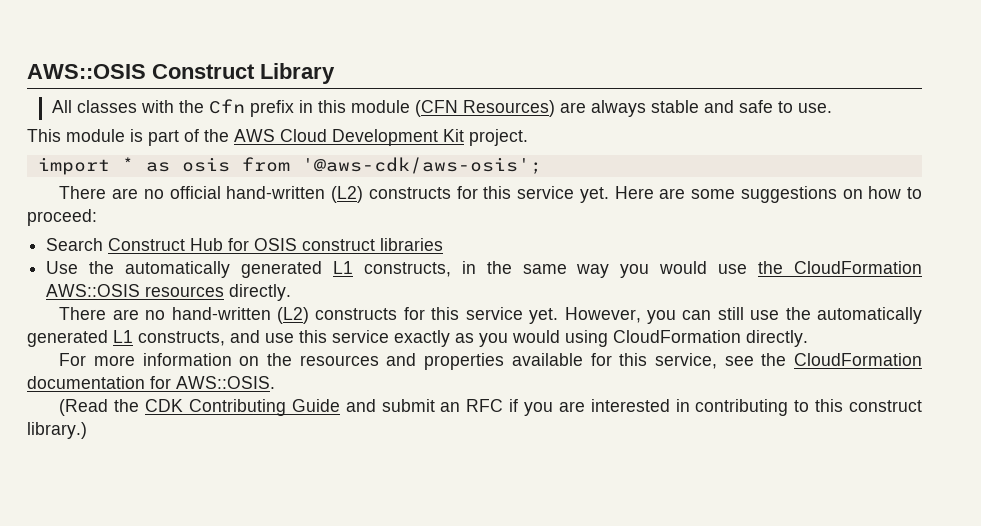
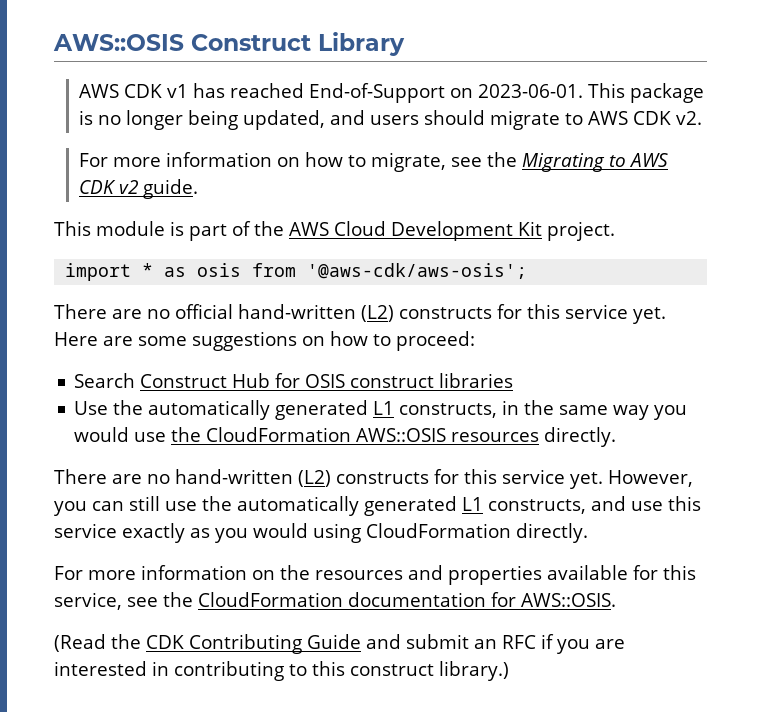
[51,99,832,117] All classes with the Cfn prefix in this module (CFN Resources) are always stable and safe to use. -> [78,83,704,103] [78,110,702,130] [78,152,668,172] [78,179,198,199] AWS CDK v1 has reached End-of-Support on 2023-06-01. This package is no longer being updated, and users should migrate to AWS CDK v2. // For more information on how to migrate, see the Migrating to AWS CDK v2 guide.

